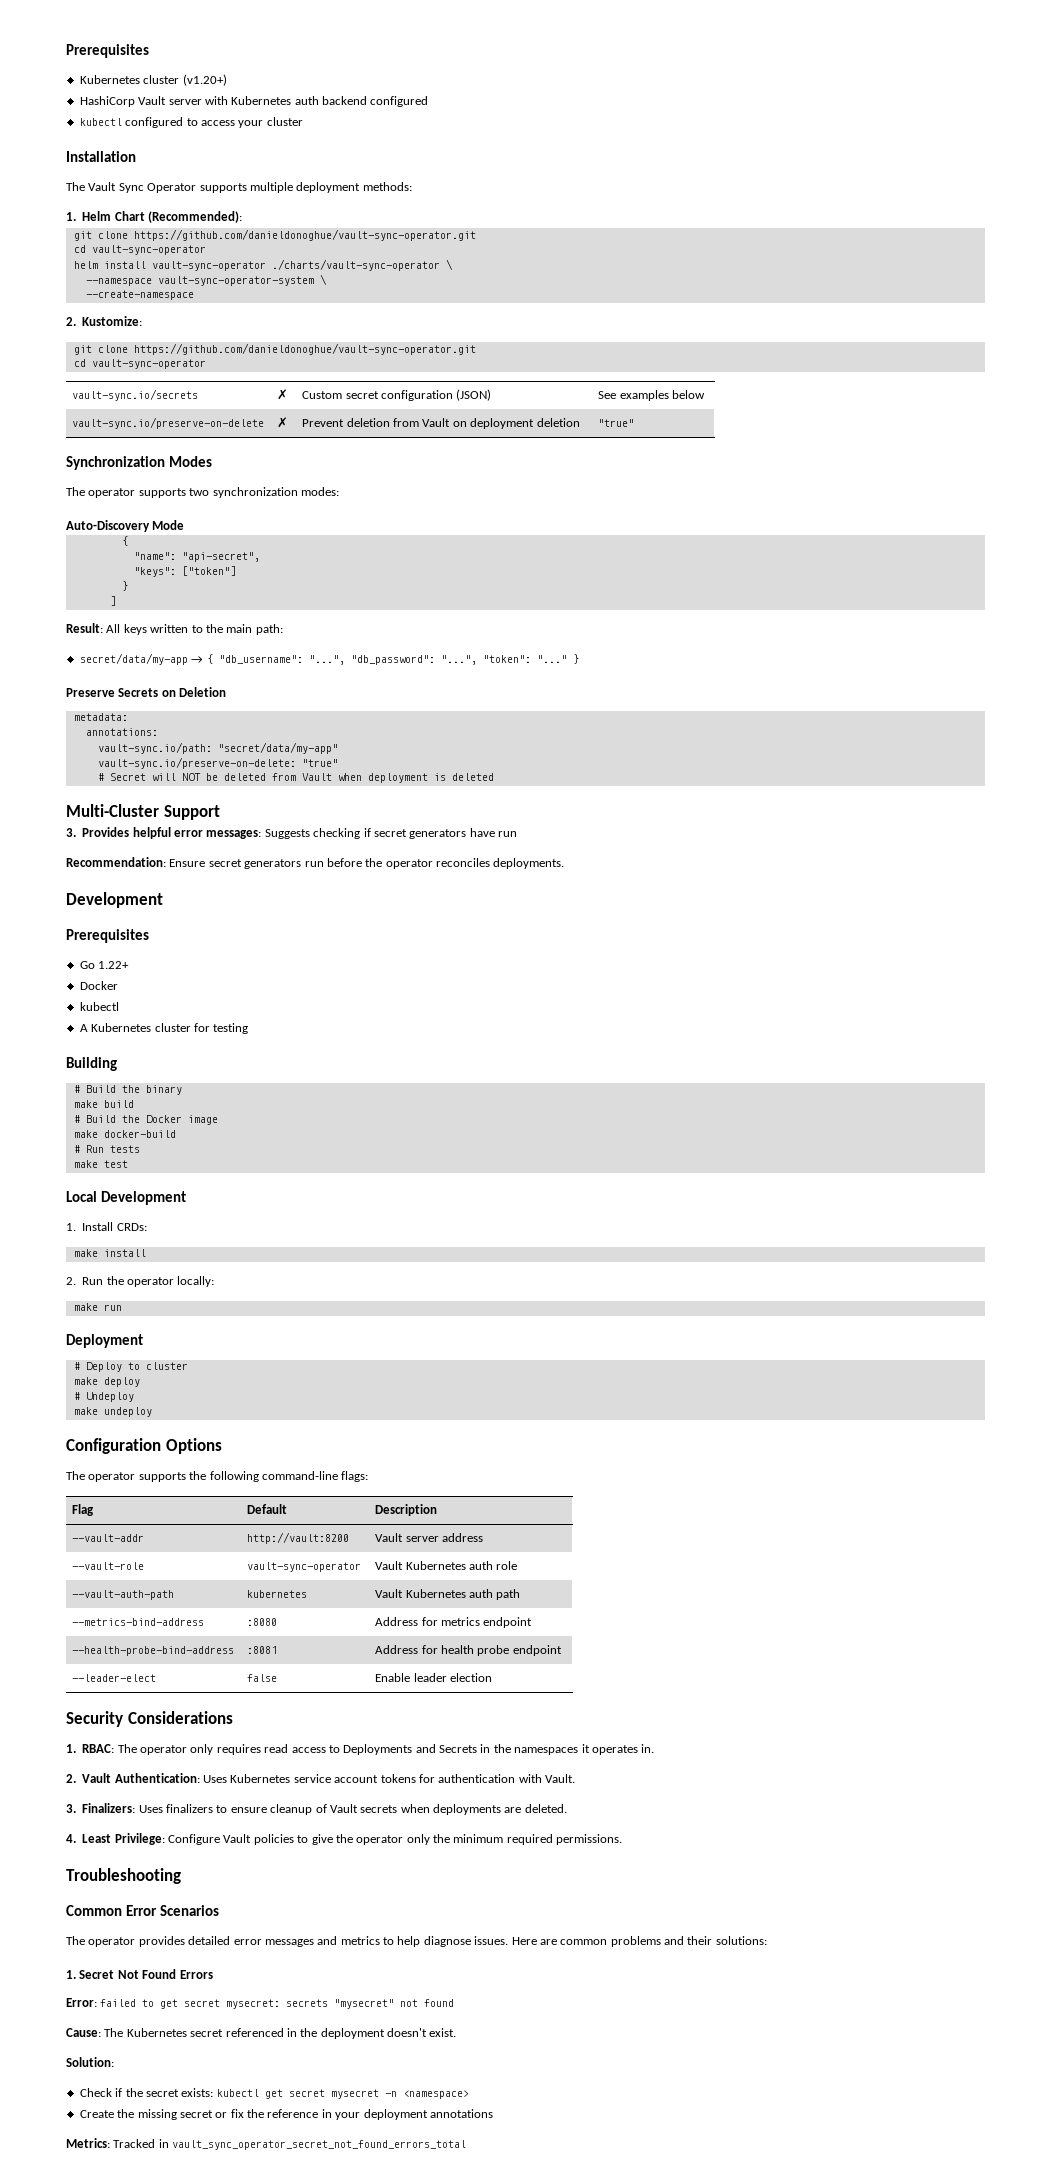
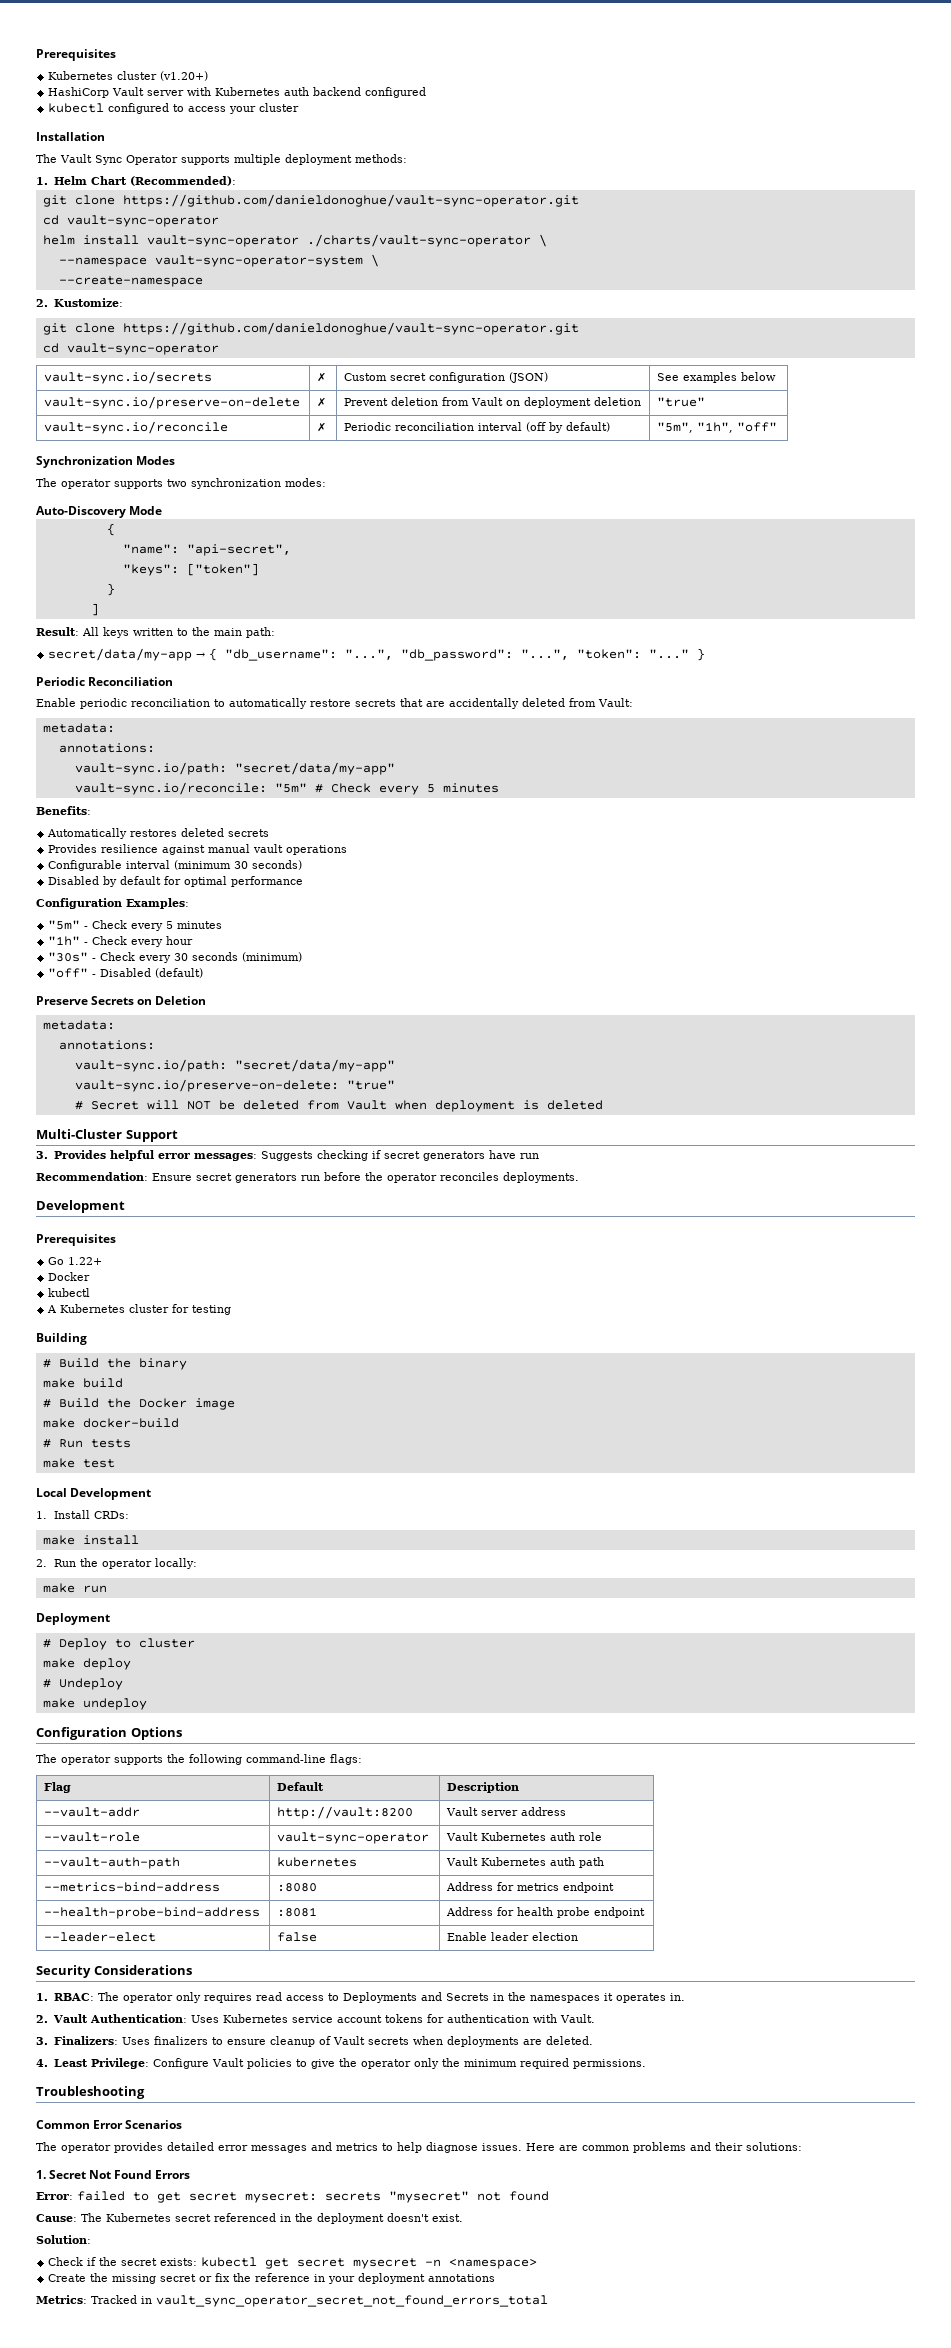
(635, 423) none -> [44,421,229,434] [317,422,327,432] [344,422,611,433] [657,422,778,433] // vault-sync.io/reconcile | ✗ | Periodic reconciliation interval (off by default) | "5m", "1h", "off"
(579, 659) none -> [36,677,174,686] [36,698,633,709] [42,723,115,733] [58,743,155,753] [74,762,395,775] [74,782,499,795] [36,806,91,815] [47,828,270,839] [48,844,348,855] [48,860,303,871] [48,876,304,887] [36,898,189,909] [48,920,223,931] [48,936,194,947] [48,952,303,963] [48,968,204,978] // Periodic Reconciliation // Enable periodic reconciliation to automatically restore secrets that are accidentally deleted from Vault: // metadata: // annotations: // vault-sync.io/path: "secret/data/my-app" // vault-sync.io/reconcile: "5m" # Check every 5 minutes // Benefits: // Automatically restores deleted secrets // Provides resilience against manual vault operations // Configurable interval (minimum 30 seconds) // Disabled by default for optimal performance // Configuration Examples: // "5m" - Check every 5 minutes // "1h" - Check every hour // "30s" - Check every 30 seconds (minimum) // "off" - Disabled (default)

